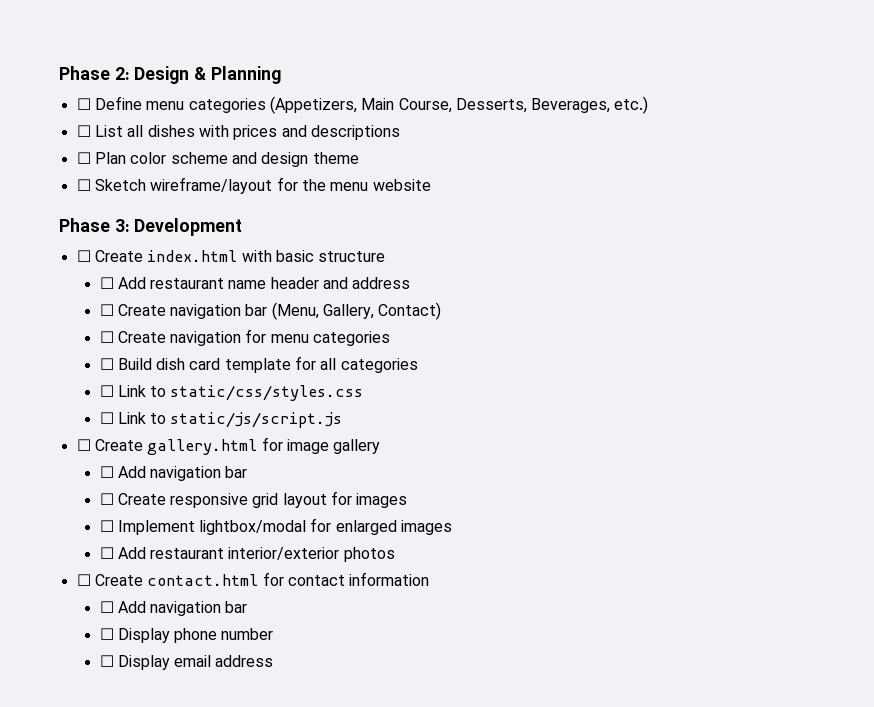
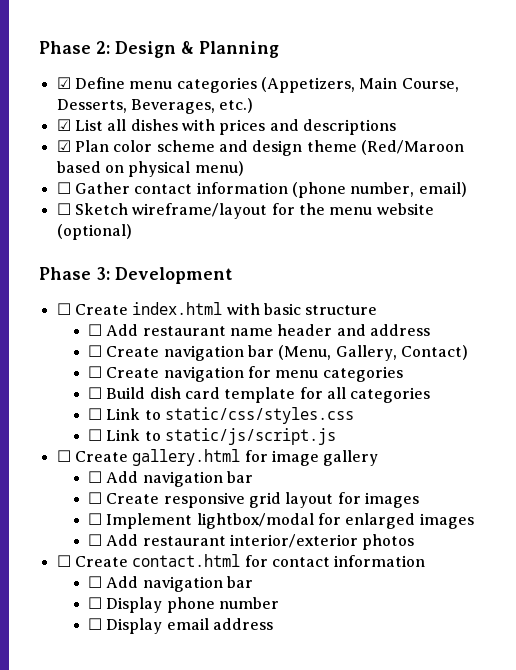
[76,98,91,110] ☐ -> [56,77,71,89] ☑
[76,125,91,137] ☐ -> [56,119,71,131] ☑
[76,152,91,164] ☐ -> [56,140,71,152] ☑
(359, 158) none -> [360,140,464,155] [56,161,244,177] [56,182,467,198] (Red/Maroon based on physical menu) // ☐ Gather contact information (phone number, email)
(431, 185) none -> [56,224,132,240] (optional)

